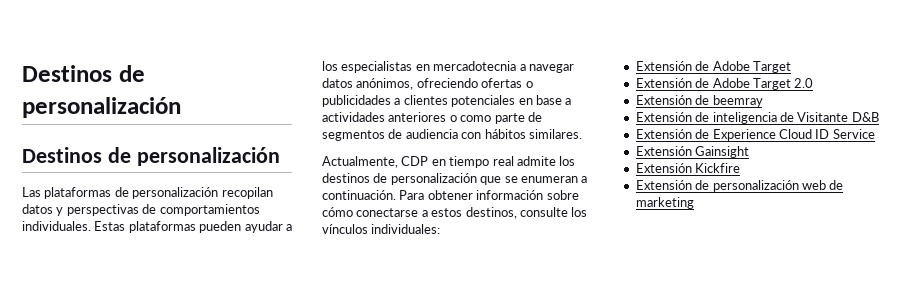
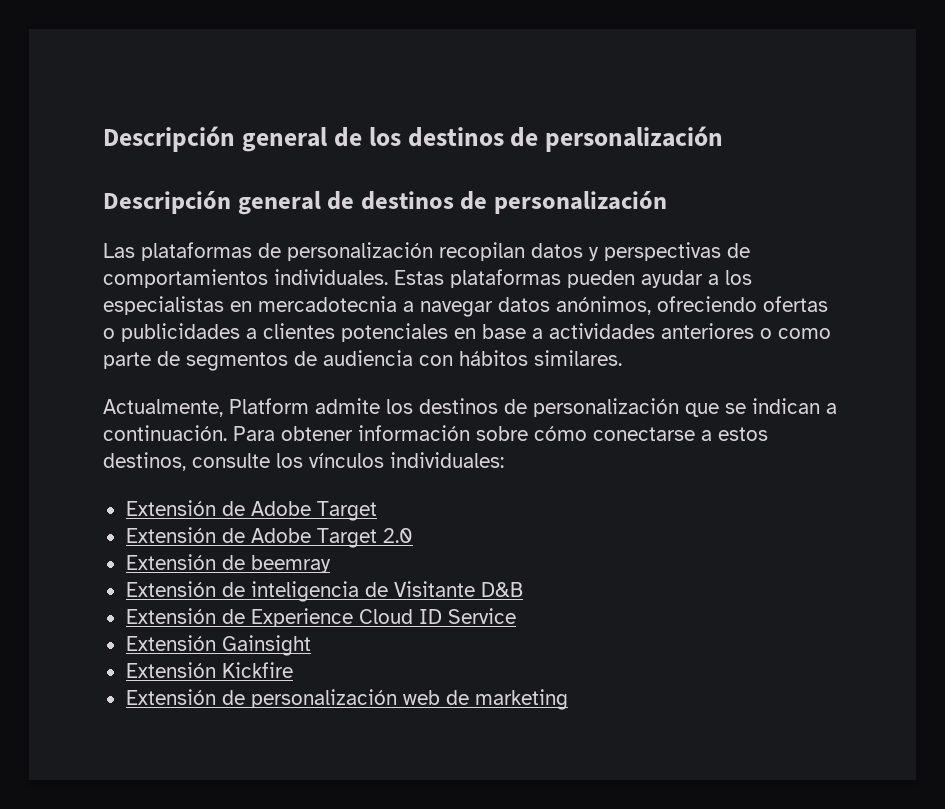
[22,65,145,82] [22,97,181,118] [22,147,102,163] Destinos de personalización // Destinos -> [103,126,724,152] [103,191,454,215] Descripción general de los destinos de personalización // Descripción general de destinos
[401,156,514,168] CDP en tiempo real -> [229,398,309,414] Platform
[520,176,578,183] enumeran -> [752,398,820,414] indican

